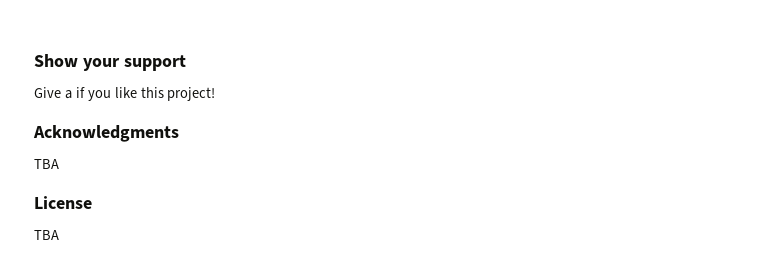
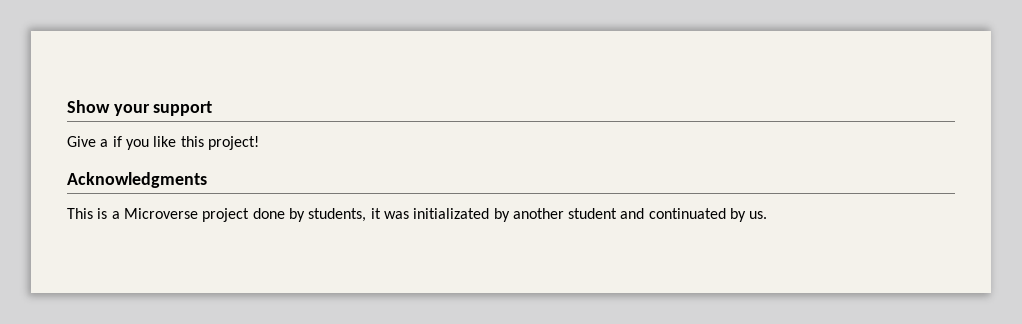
[34,159,59,169] [34,196,92,209] [34,230,59,240] TBA // License // TBA -> [67,208,768,222] This is a Microverse project done by students, it was initializated by another student and continuated by us.

